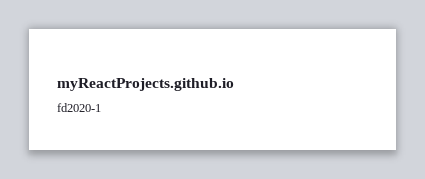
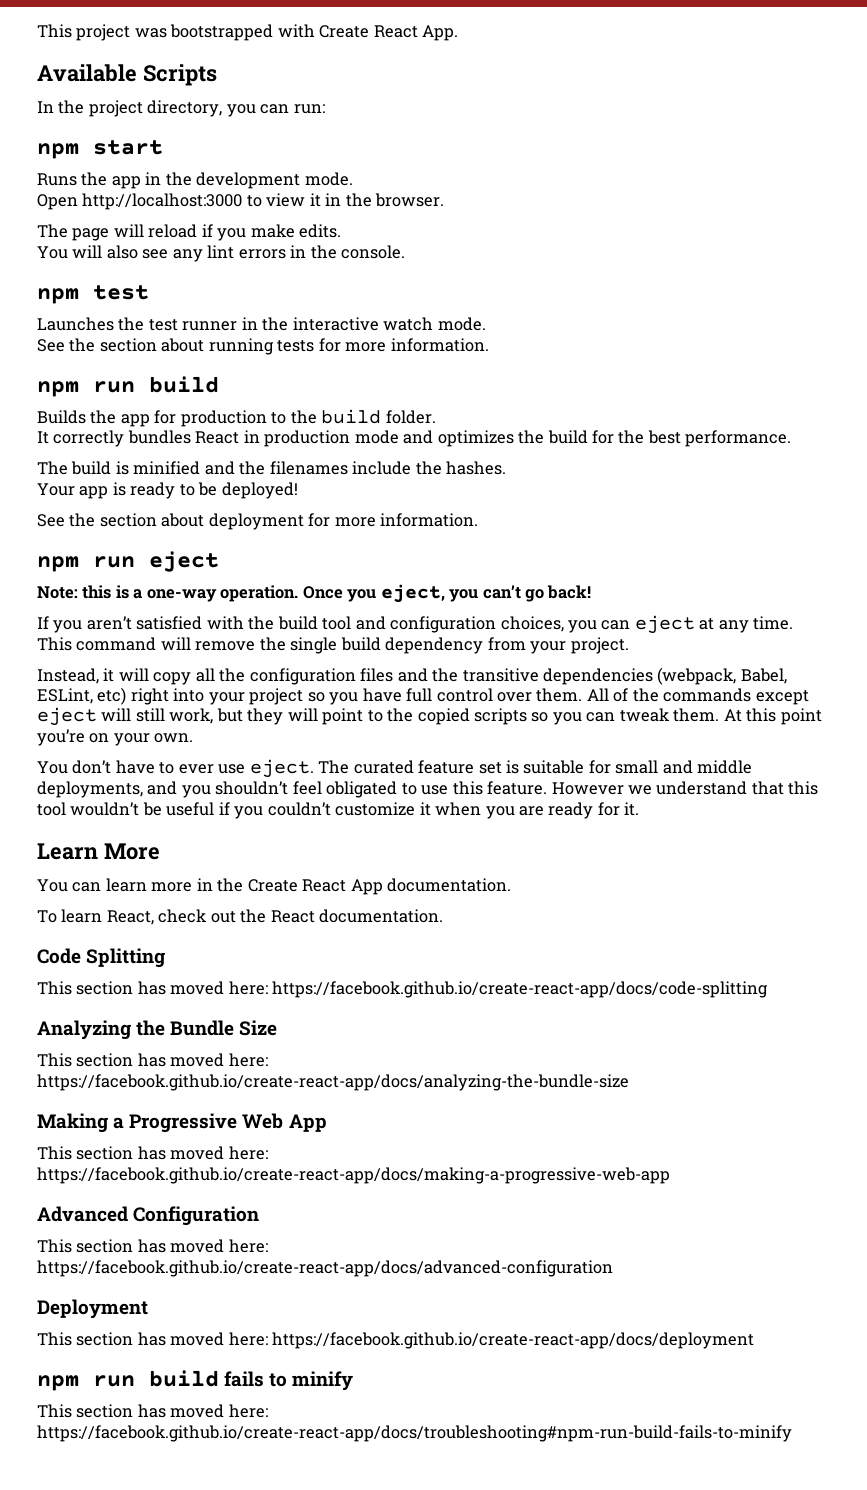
[57,78,234,91] [57,103,101,112] myReactProjects.github.io // fd2020-1 -> [37,24,459,41] [37,64,217,86] [37,100,325,117] [37,140,163,159] [37,172,353,189] [37,193,445,210] [37,224,342,241] [37,245,406,262] [37,285,149,304] [37,317,486,331] [37,338,489,355] [37,376,219,397] [37,409,436,427] [37,430,792,447] [37,461,507,475] [37,482,298,499] [37,513,479,530] [37,551,219,572] [37,584,592,603] [37,615,794,634] [37,637,629,654] [37,667,787,685] [37,687,809,705] [37,707,822,726] [37,729,194,746] [37,759,753,778] [37,781,819,798] [37,802,640,819] [37,843,160,860] [37,878,512,895] [37,909,444,925] [37,948,166,968] [37,981,769,998] [37,1020,278,1040] [37,1053,268,1067] [37,1074,629,1091] [37,1113,327,1133] [37,1146,268,1160] [37,1167,670,1184] [37,1206,260,1226] [37,1239,268,1253] [37,1260,613,1277] [37,1299,148,1319] [37,1332,755,1349] [37,1370,354,1391] [37,1404,268,1418] [37,1425,792,1442] This project was bootstrapped with Create React App. // Available Scripts // In the project directory, you can run: // npm start // Runs the app in the development mode. // Open http://localhost:3000 to view it in the browser. // The page will reload if you make edits. // You will also see any lint errors in the console. // npm test // Launches the test runner in the interactive watch mode. // See the section about running tests for more information. // npm run build // Builds the app for production to the build folder. // It correctly bundles React in production mode and optimizes the build for the best performance. // The build is minified and the filenames include the hashes. // Your app is ready to be deployed! // See the section about deployment for more information. // npm run eject // Note: this is a one-way operation. Once you eject, you can’t go back! // If you aren’t satisfied with the build tool and configuration choices, you can eject at any time. This command will remove the single build dependency from your project. // Instead, it will copy all the configuration files and the transitive dependencies (webpack, Babel, ESLint, etc) right into your project so you have full control over them. All of the commands except eject will still work, but they will point to the copied scripts so you can tweak them. At this point you’re on your own. // You don’t have to ever use eject. The curated feature set is suitable for small and middle deployments, and you shouldn’t feel obligated to use this feature. However we understand that this tool wouldn’t be useful if you couldn’t customize it when you are ready for it. // Learn More // You can learn more in the Create React App documentation. // To learn React, check out the React documentation. // Code Splitting // This section has moved here: https://facebook.github.io/create-react-app/docs/code-splitting // Analyzing the Bundle Size // This section has moved here: https://facebook.github.io/create-react-app/docs/analyzing-the-bundle-size // Making a Progressive Web App // This section has moved here: https://facebook.github.io/create-react-app/docs/making-a-progressive-web-app // Advanced Configuration // This section has moved here: https://facebook.github.io/create-react-app/docs/advanced-configuration // Deployment // This section has moved here: https://facebook.github.io/create-react-app/docs/deployment // npm run build fails to minify // This section has moved here: https://facebook.github.io/create-react-app/docs/troubleshooting#npm-run-build-fails-to-minify

